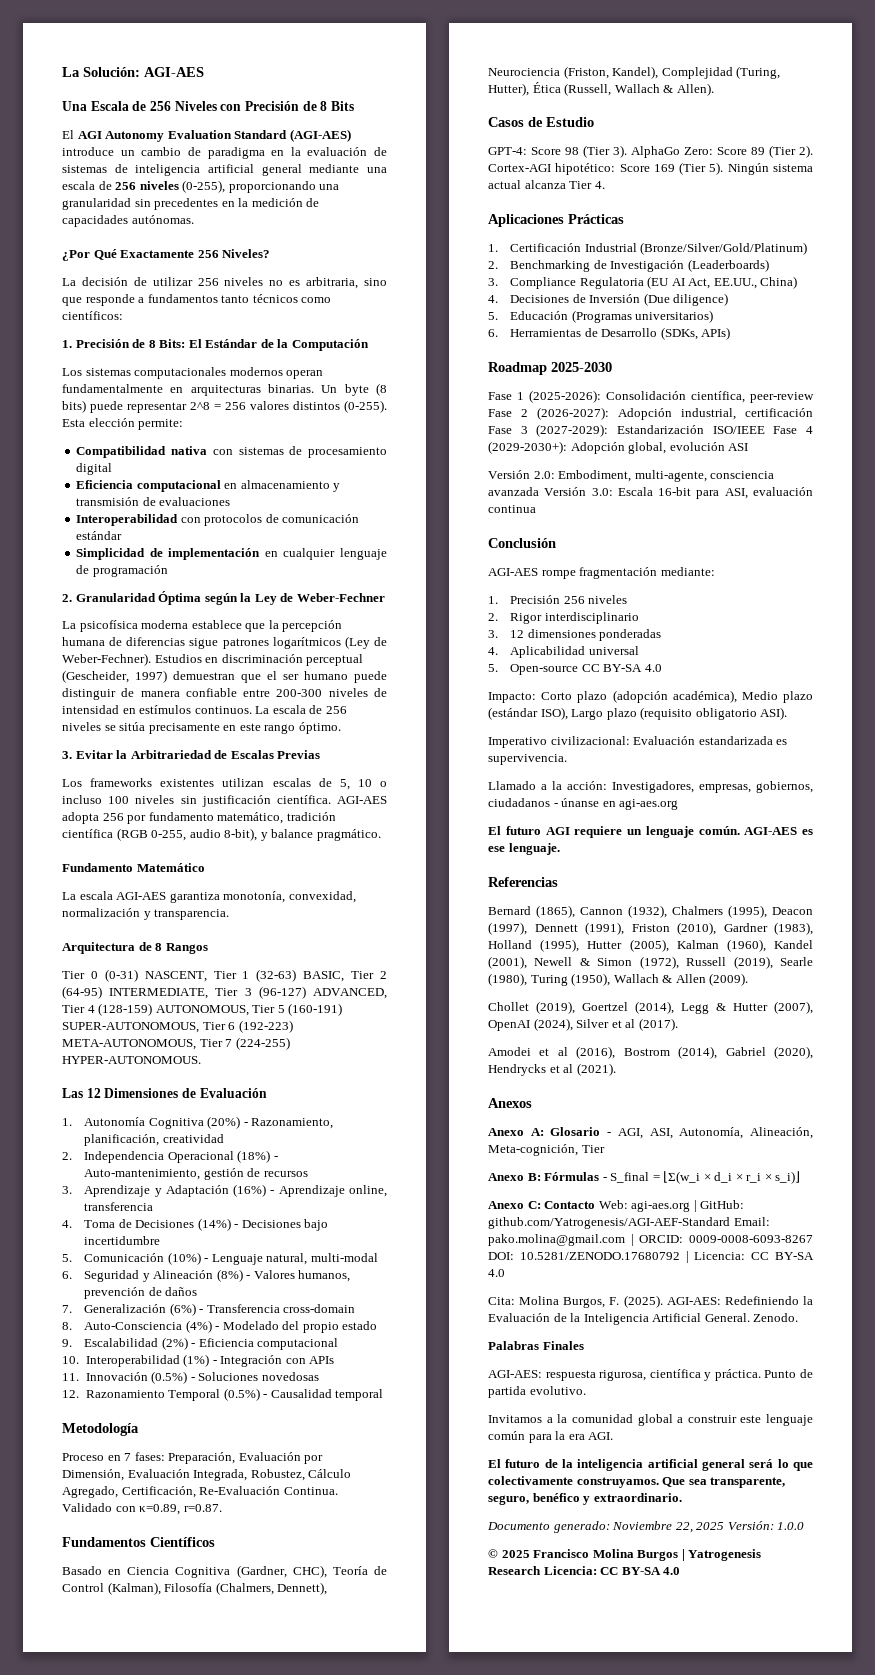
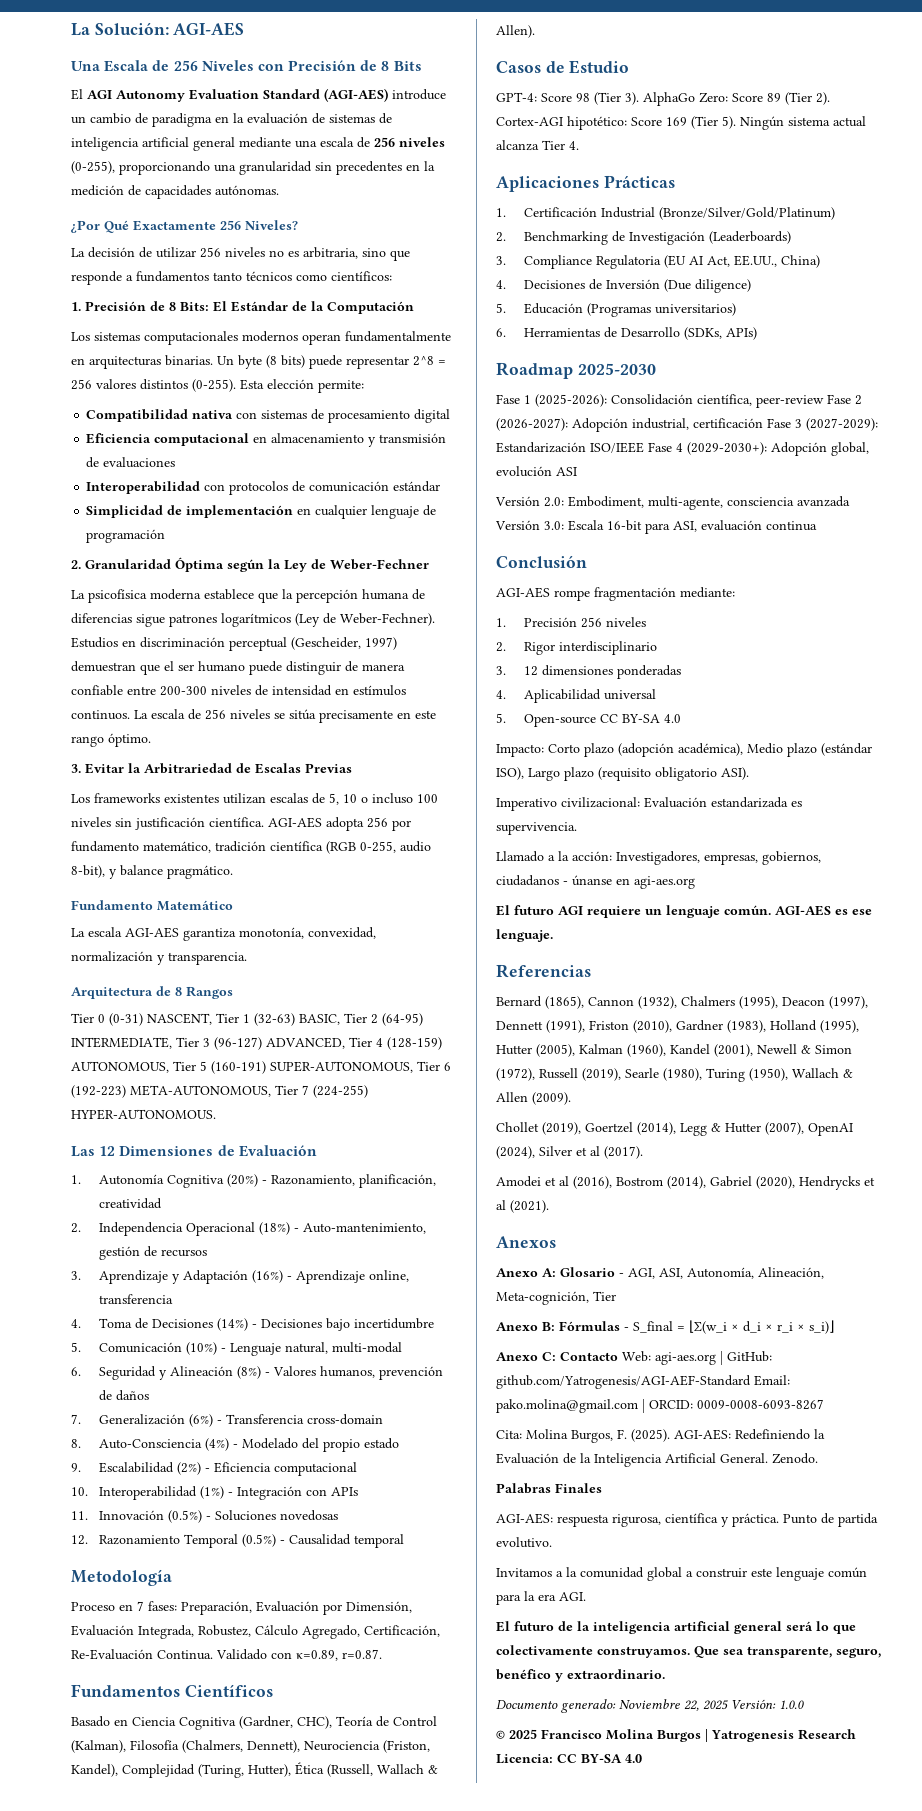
[488,1251,814,1263] [488,1269,505,1277] DOI: 10.5281/ZENODO.17680792 | Licencia: CC BY-SA 4.0 -> (824, 1404) none

